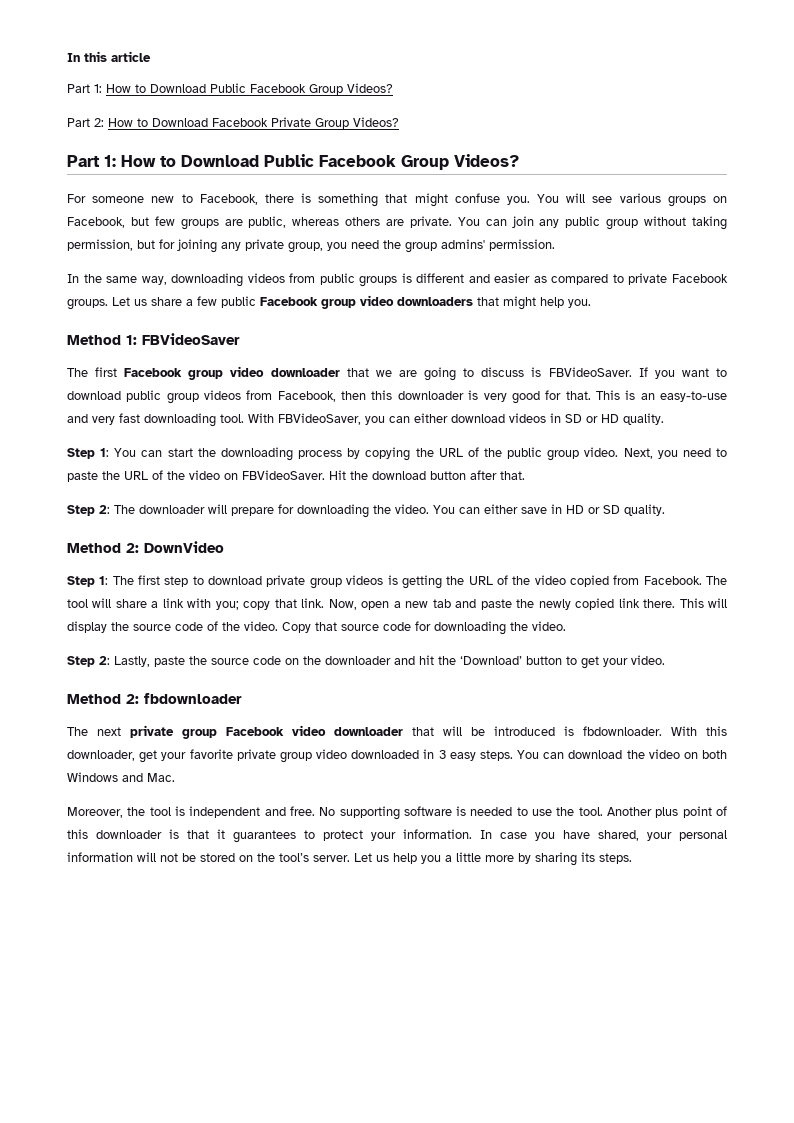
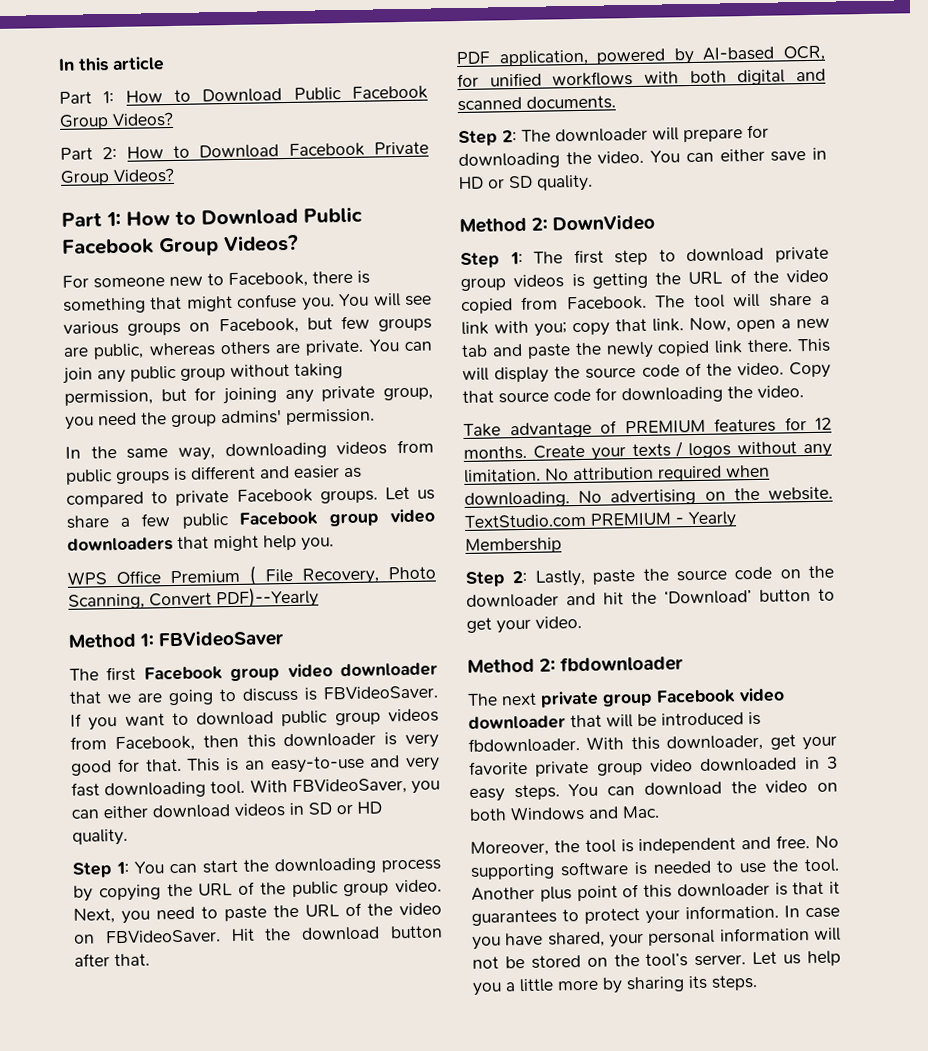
(591, 303) none -> [67,565,436,586] [68,586,319,610] // WPS Office Premium ( File Recovery, Photo Scanning, Convert PDF)--Yearly
(525, 475) none -> [456,45,826,67] [457,68,826,88] [457,95,616,112] // PDF application, powered by AI-based OCR, for unified workflows with both digital and scanned documents.
(566, 626) none -> [463,417,832,439] [463,441,832,461] [464,464,770,483] [464,486,833,508] [464,511,737,529] [465,537,562,554] // Take advantage of PREMIUM features for 12 months. Create your texts / logos without any limitation. No attribution required when downloading. No advertising on the website. TextStudio.com PREMIUM - Yearly Membership

